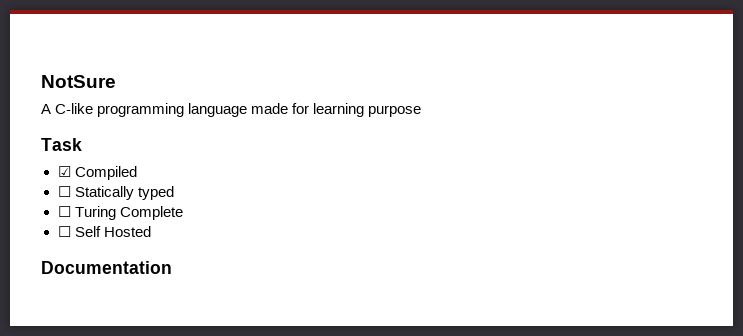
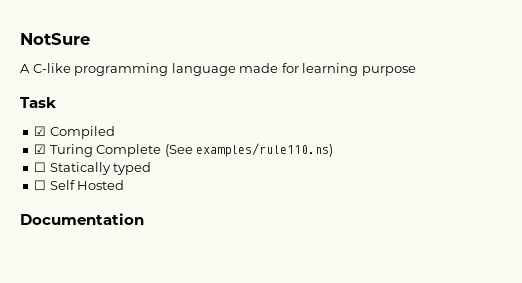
(137, 173) none -> [34,143,334,157] // ☑ Turing Complete (See examples/rule110.ns)
[57,206,183,220] // ☐ Turing Complete -> (152, 168) none

